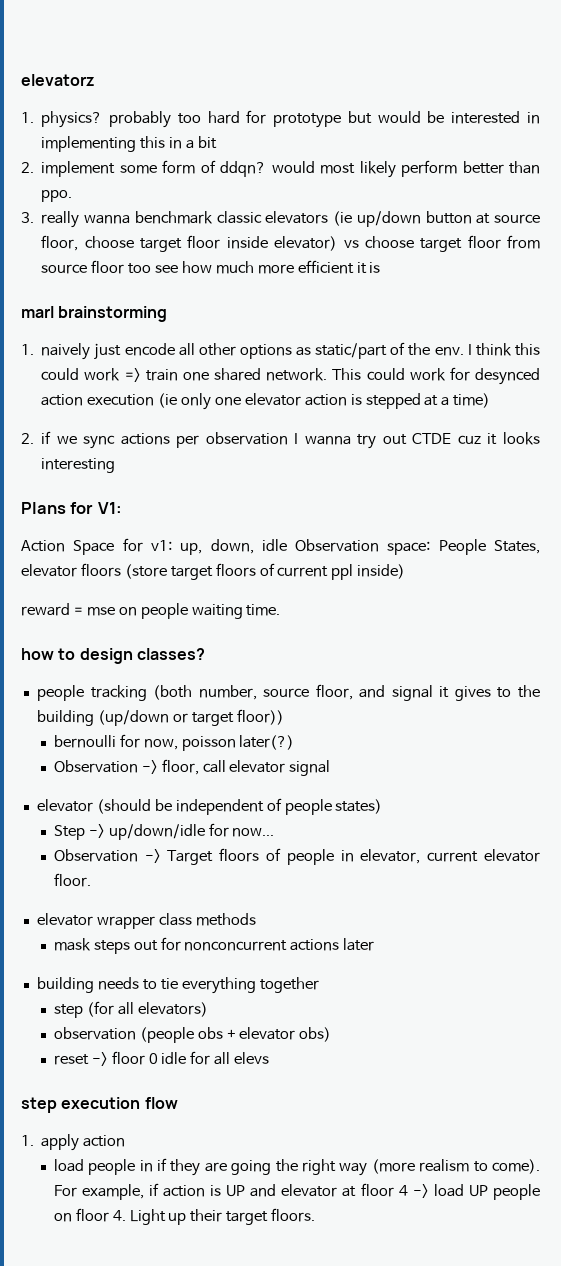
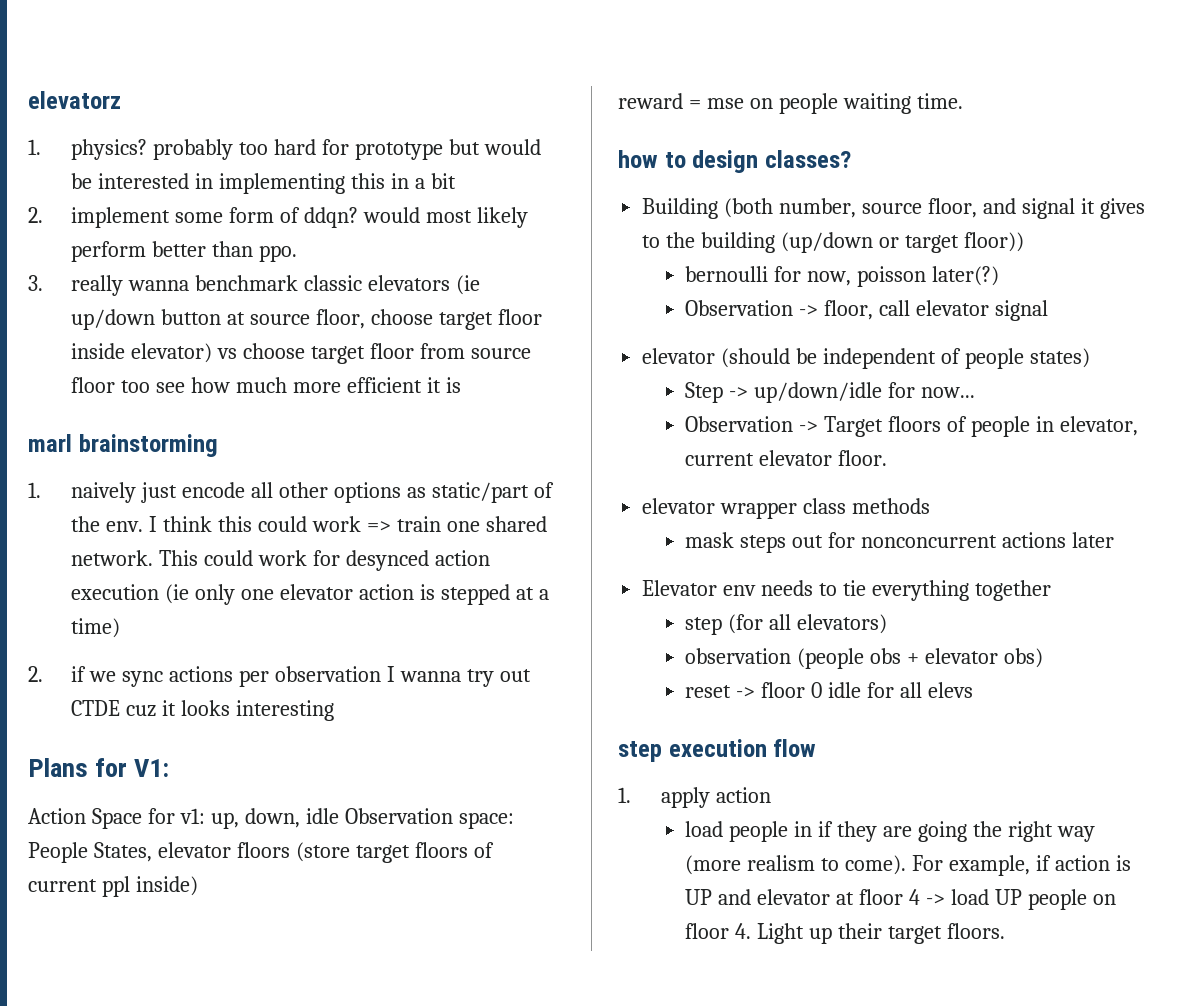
[36,685,147,701] people tracking -> [642,198,719,219] Building
[36,977,94,993] building -> [642,580,757,596] Elevator env

